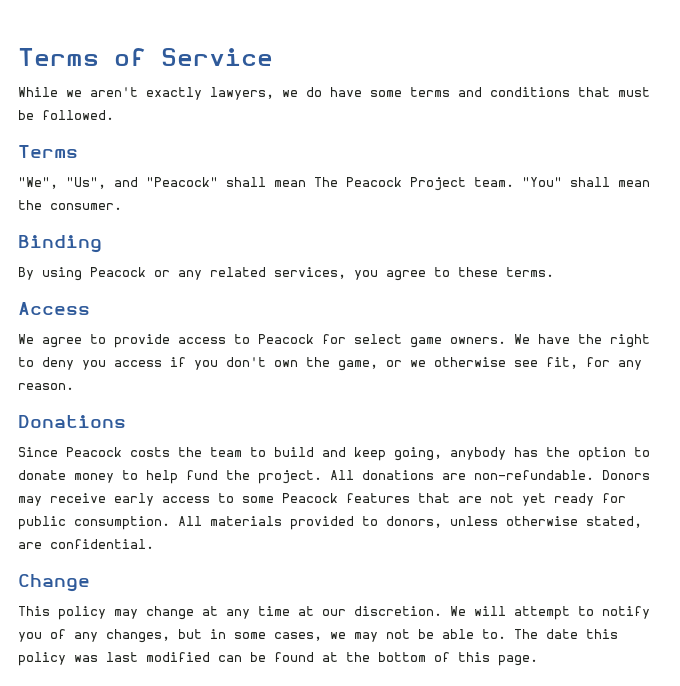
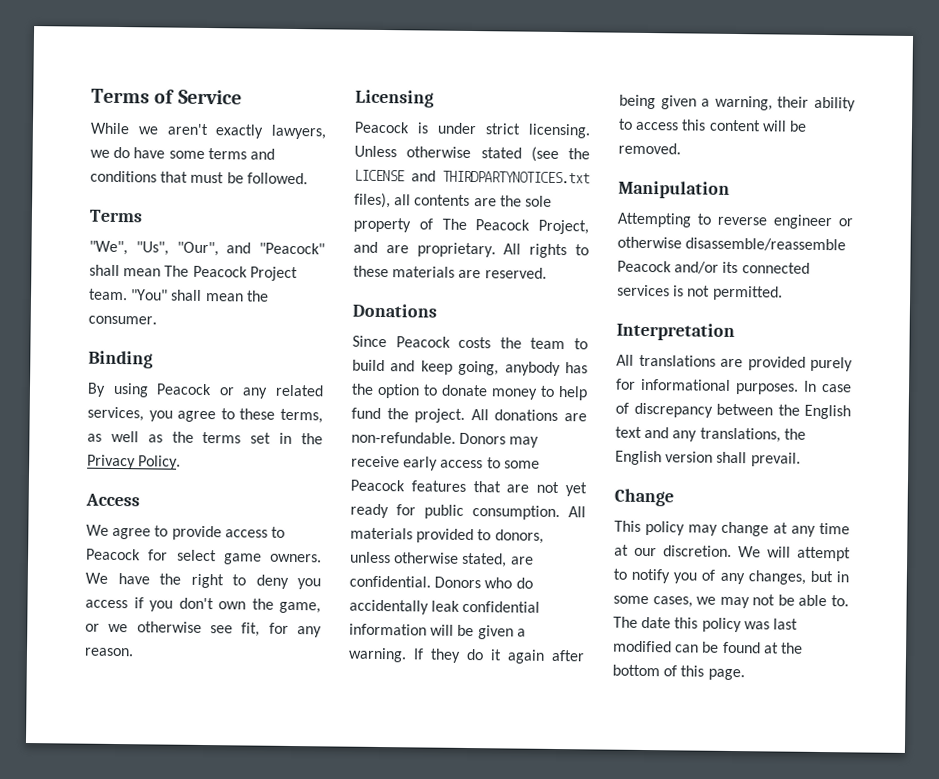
(106, 183) none -> [176,241,219,257] "Our",
[506,267,554,277] terms. -> [280,408,323,424] [87,430,323,445] [87,454,182,470] terms, as well as the terms set in the Privacy Policy.
(74, 386) none -> [355,89,434,108] [354,121,591,139] [354,145,590,162] [354,169,590,184] [354,192,552,209] [353,217,589,235] [353,241,589,259] [353,265,547,279] // Licensing // Peacock is under strict licensing. Unless otherwise stated (see the LICENSE and THIRDPARTYNOTICES.txt files), all contents are the sole property of The Peacock Project, and are proprietary. All rights to these materials are reserved.
(154, 544) none -> [434,576,533,589] [349,599,541,615] [349,623,526,640] [348,647,585,664] [619,94,856,112] [618,118,807,132] [618,142,681,155] [618,180,730,199] [617,212,853,230] [617,236,847,252] [617,260,810,274] [617,284,783,301] [616,322,735,342] [616,354,853,372] [616,378,852,395] [615,402,851,420] [615,426,806,443] [615,450,801,467] Donors who do accidentally leak confidential information will be given a warning. If they do it again after being given a warning, their ability to access this content will be removed. // Manipulation // Attempting to reverse engineer or otherwise disassemble/reassemble Peacock and/or its connected services is not permitted. // Interpretation // All translations are provided purely for informational purposes. In case of discrepancy between the English text and any translations, the English version shall prevail.

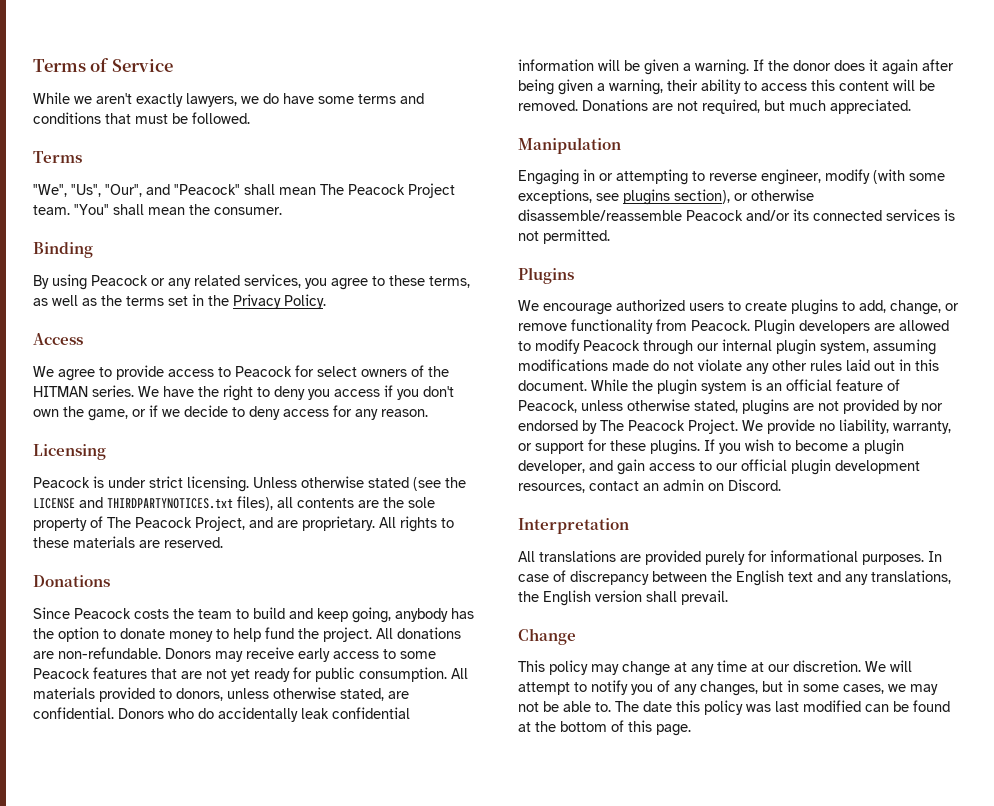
[223,553,322,565] game owners. -> [361,365,449,377] [33,385,134,397] owners of the HITMAN series.
[108,621,261,637] we otherwise see fit, -> [149,405,329,420] if we decide to deny access
[430,648,484,663] they do -> [768,60,865,71] the donor does
[618,180,730,199] [617,212,833,230] // Manipulation // Attempting to reverse engineer -> [582,99,911,114] [518,137,621,154] [518,169,945,185] [518,189,730,205] Donations are not required, but much appreciated. // Manipulation // Engaging in or attempting to reverse engineer, modify (with some exceptions, see plugins section),
(783, 293) none -> [518,267,574,284] [518,299,959,315] [518,319,949,335] [518,339,936,355] [518,359,939,374] [518,379,900,395] [518,399,943,415] [518,419,951,434] [518,439,904,455] [518,459,920,475] [518,479,781,493] // Plugins // We encourage authorized users to create plugins to add, change, or remove functionality from Peacock. Plugin developers are allowed to modify Peacock through our internal plugin system, assuming modifications made do not violate any other rules laid out in this document. While the plugin system is an official feature of Peacock, unless otherwise stated, plugins are not provided by nor endorsed by The Peacock Project. We provide no liability, warranty, or support for these plugins. If you wish to become a plugin developer, and gain access to our official plugin development resources, contact an admin on Discord.

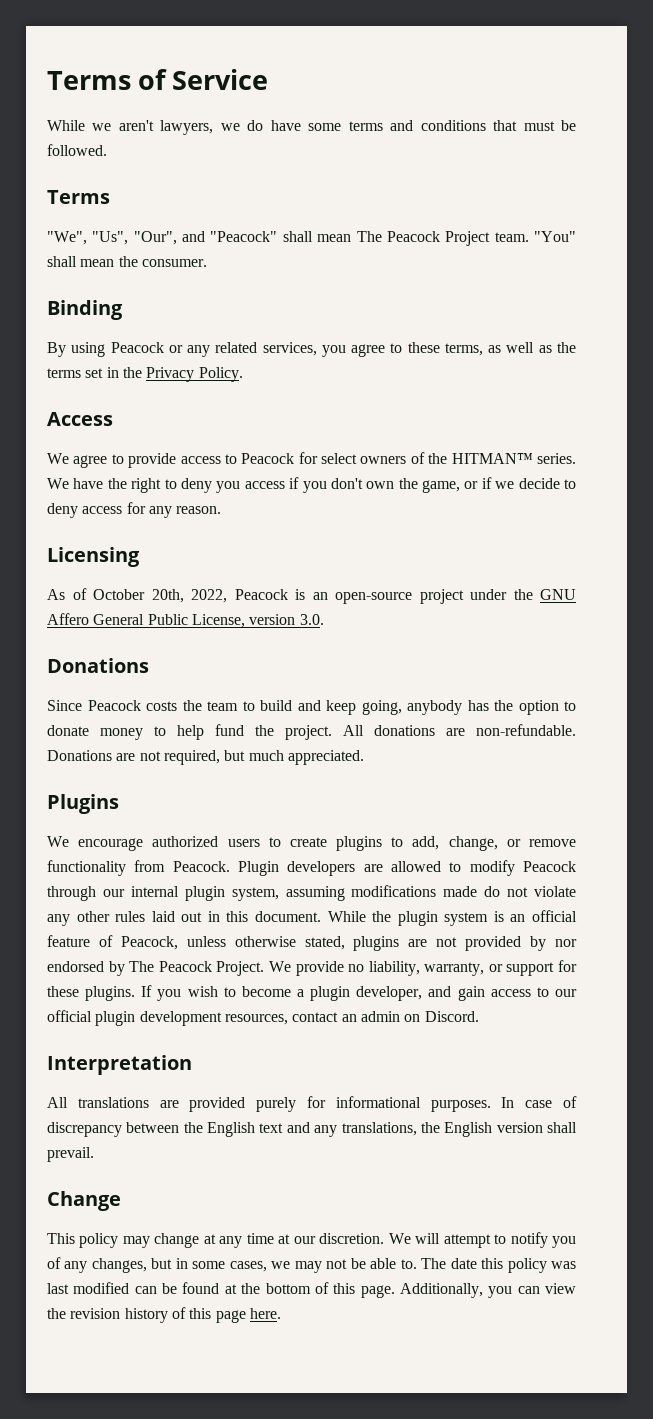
[136,93,183,107] exactly -> (154, 125) none
[33,386,88,397] HITMAN -> [451,453,533,464] HITMAN™
[33,476,466,492] [33,496,435,511] [33,516,454,532] [33,536,223,548] Peacock is under strict licensing. Unless otherwise stated (see the LICENSE and THIRDPARTYNOTICES.txt files), all contents are the sole property of The Peacock Project, and are proprietary. All rights to these materials are reserved. -> [47,588,576,604] [47,613,324,628] As of October 20th, 2022, Peacock is an open-source project under the GNU Affero General Public License, version 3.0.
[165,647,436,662] [33,667,468,682] [33,687,409,702] [33,707,410,722] [518,59,954,75] [518,79,935,95] [518,100,578,111] Donors may receive early access to some Peacock features that are not yet ready for public consumption. All materials provided to donors, unless otherwise stated, are confidential. Donors who do accidentally leak confidential information will be given a warning. If the donor does it again after being given a warning, their ability to access this content will be removed. -> (576, 730) none
[518,137,621,154] [518,169,945,185] [518,189,814,205] [518,209,955,221] [518,229,610,244] // Manipulation // Engaging in or attempting to reverse engineer, modify (with some exceptions, see plugins section), or otherwise disassemble/reassemble Peacock and/or its connected services is not permitted. -> (364, 757) none
(691, 730) none -> [399,1283,576,1298] [47,1307,281,1323] Additionally, you can view the revision history of this page here.

